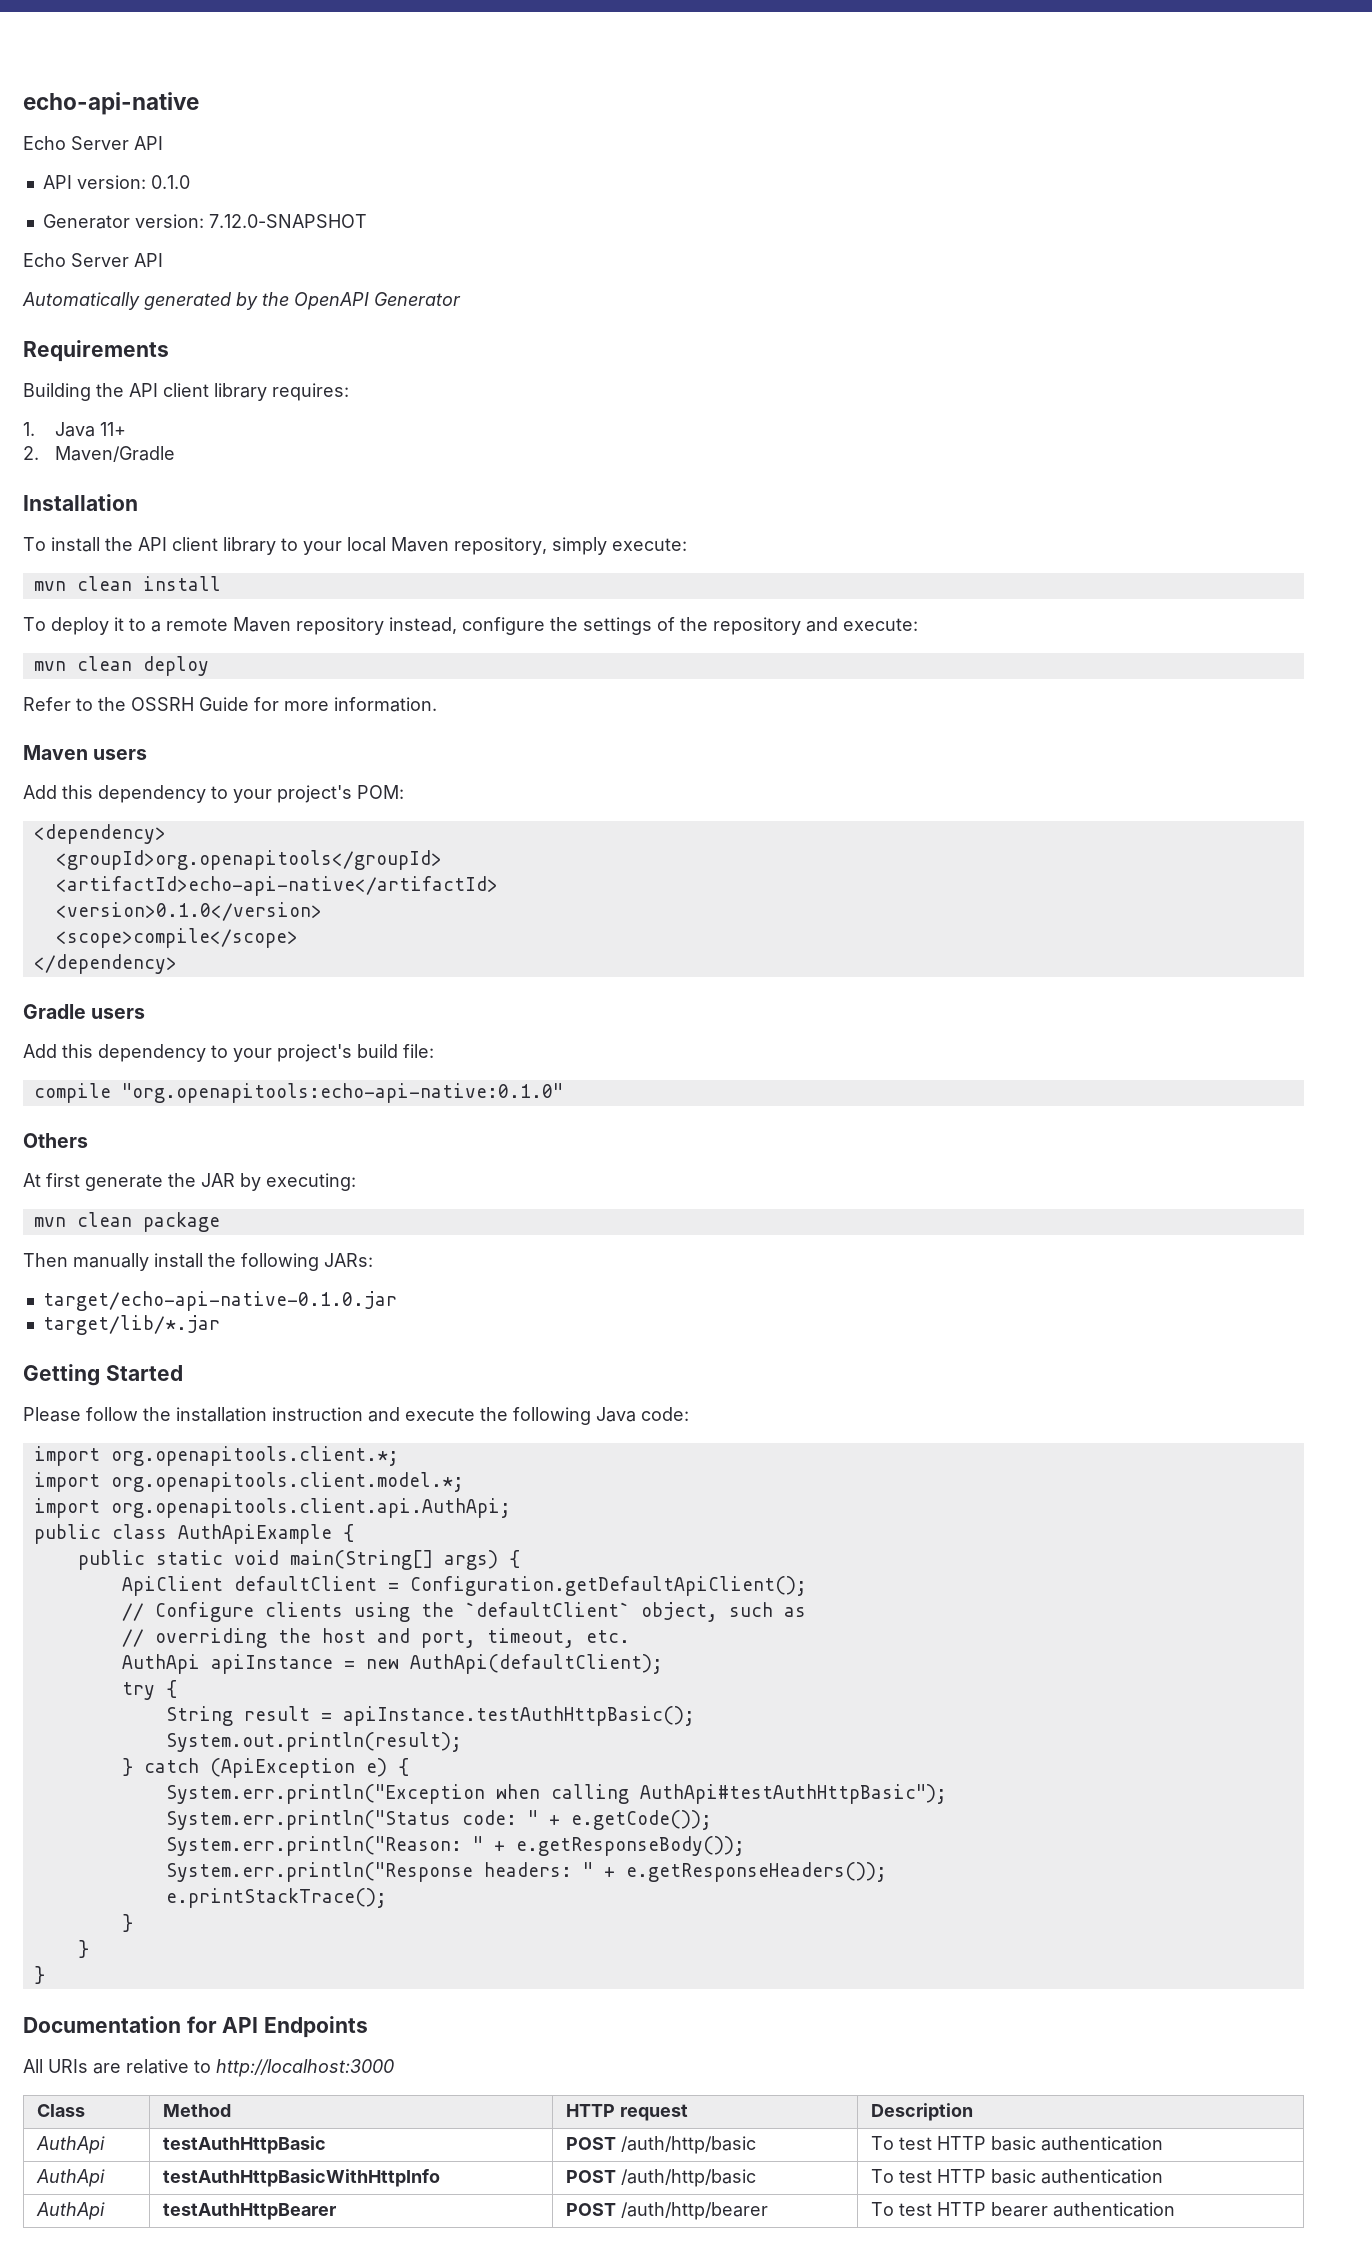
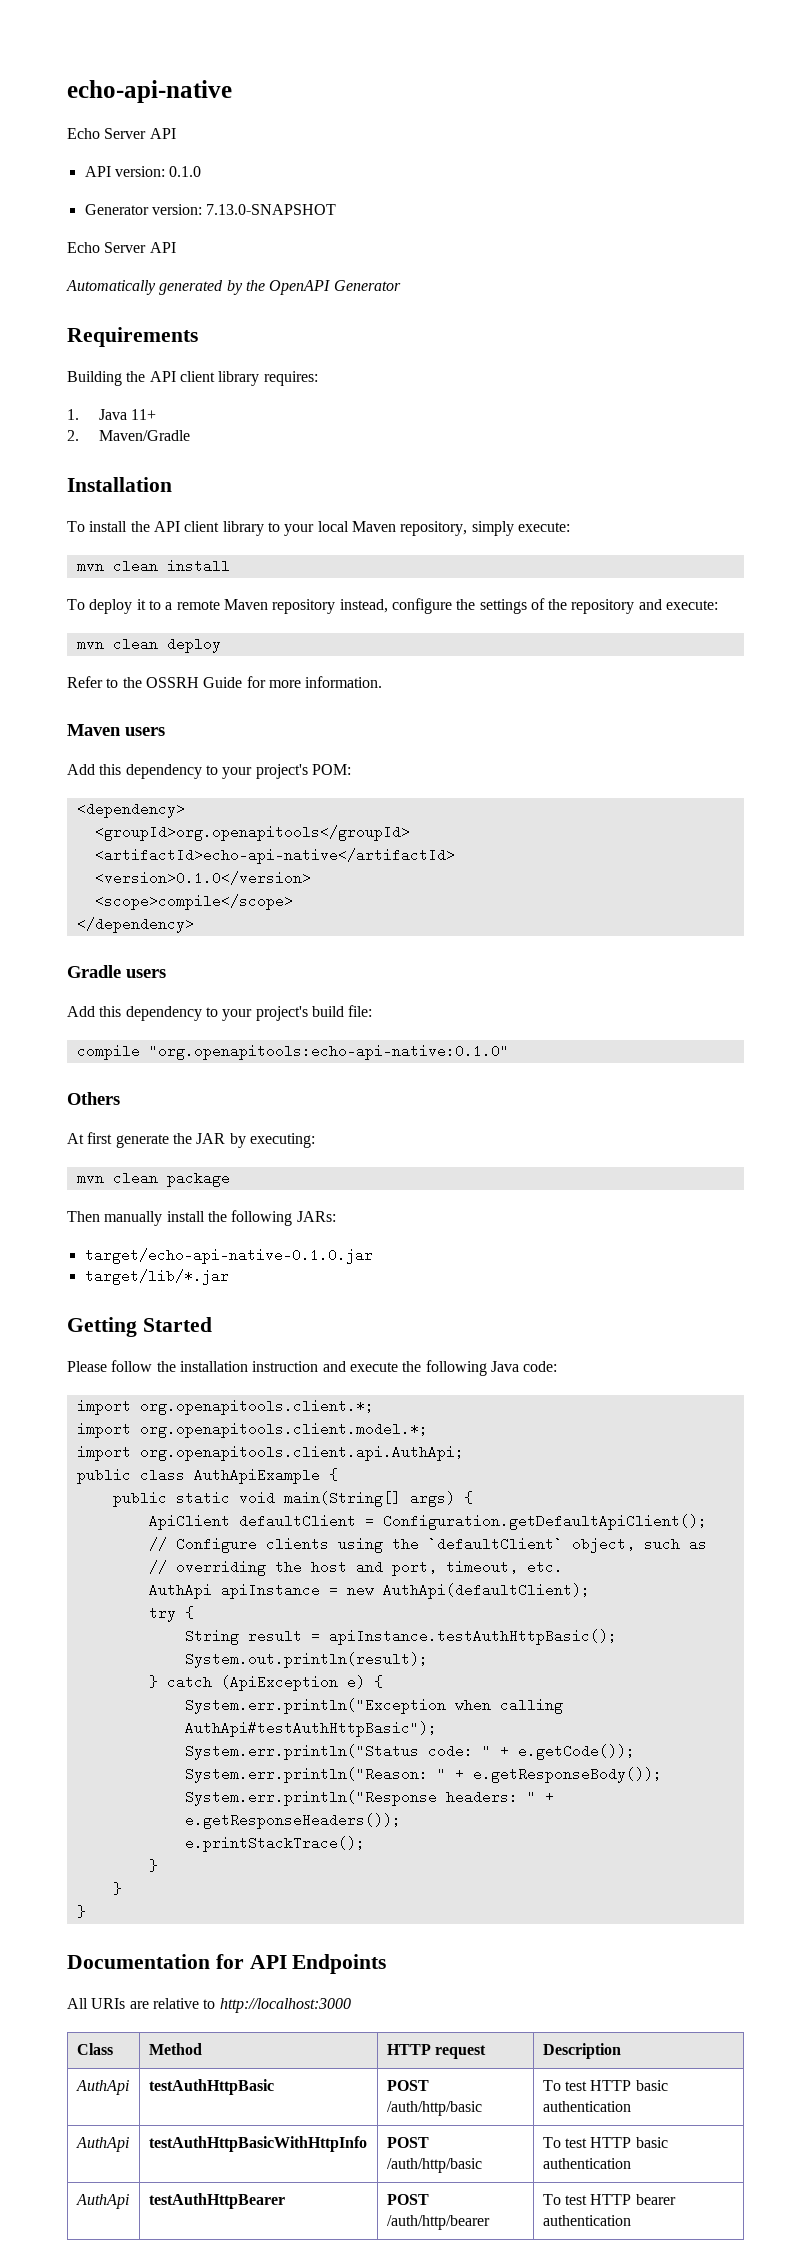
[208,214,367,228] 7.12.0-SNAPSHOT -> [206,204,337,215] 7.13.0-SNAPSHOT

